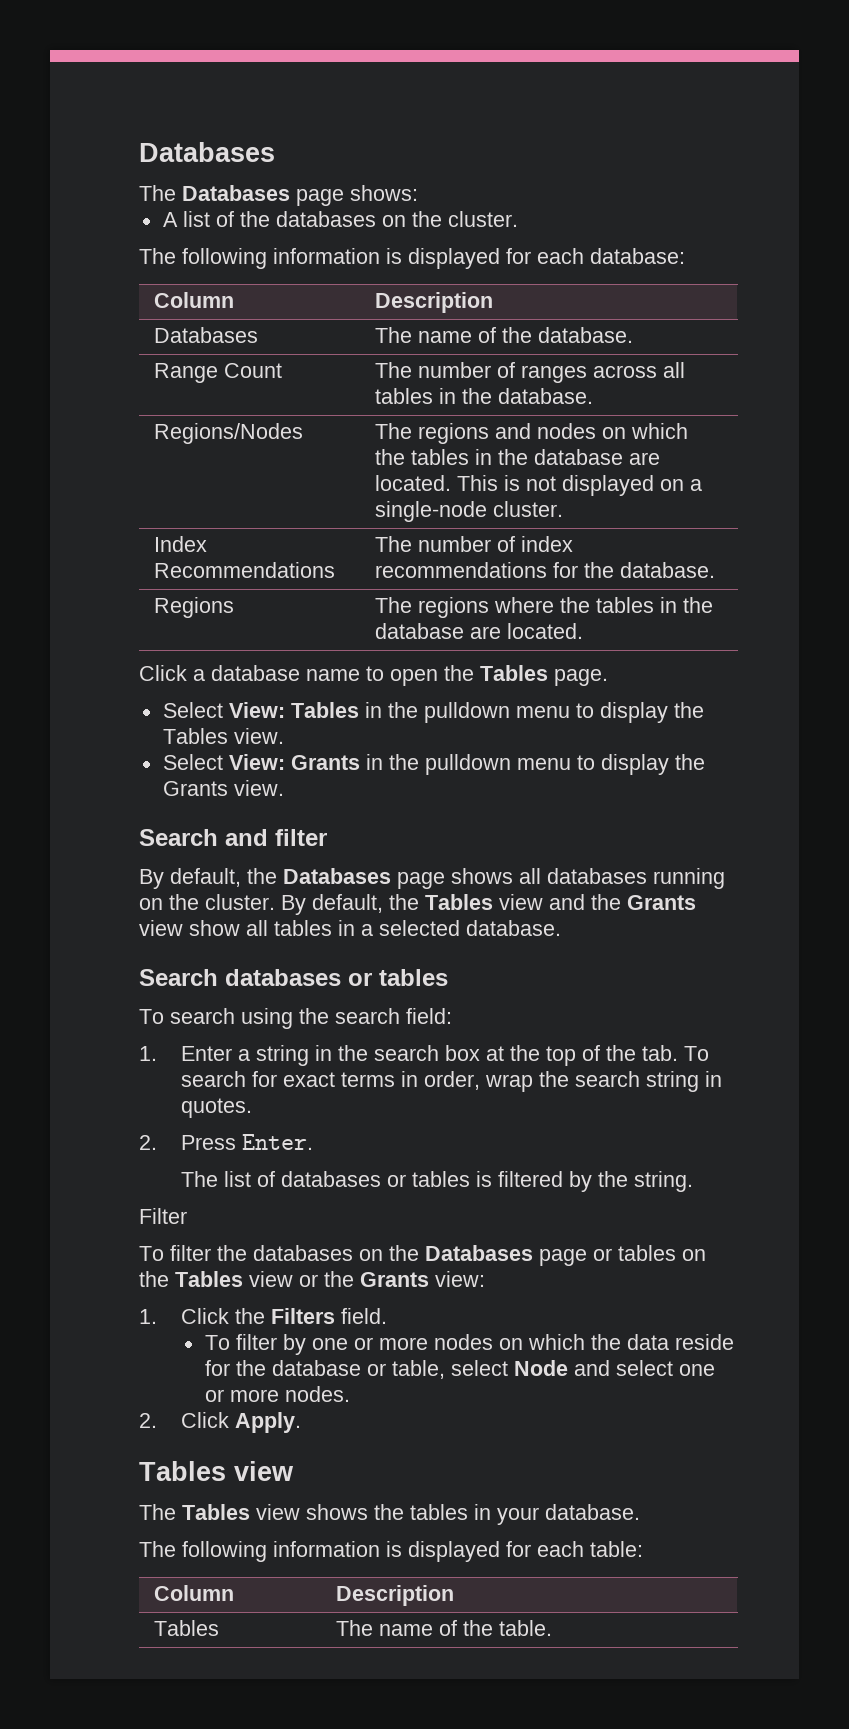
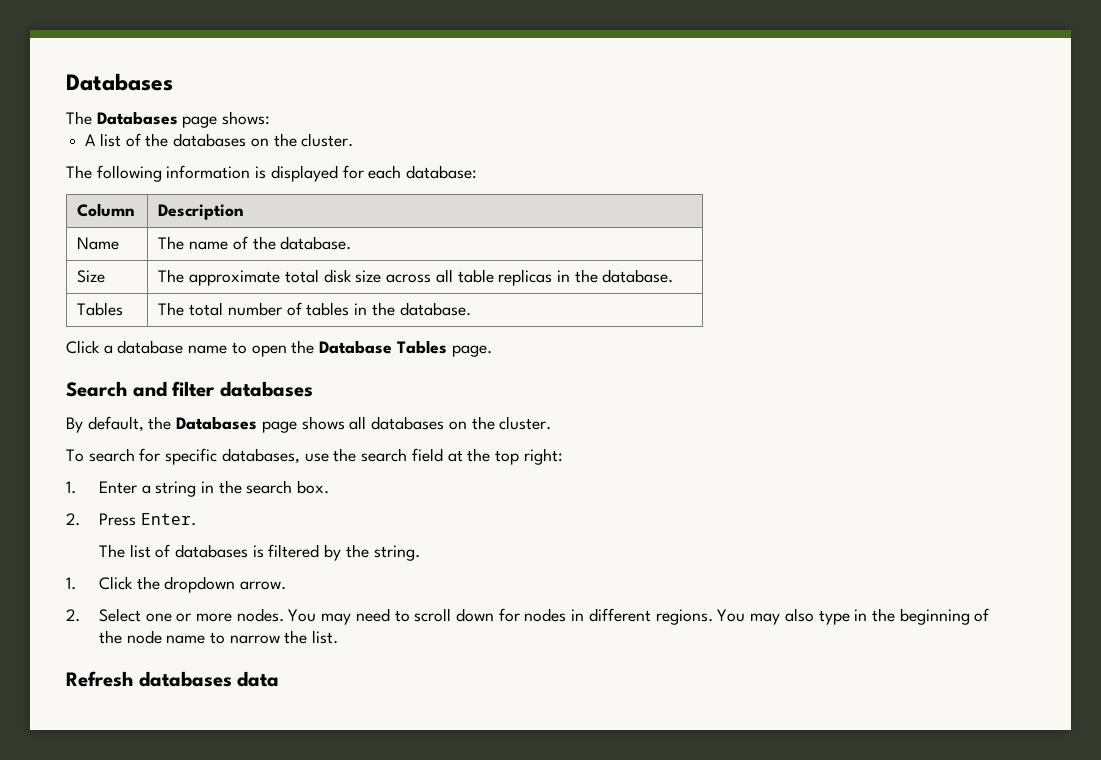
[154,327,259,343] Databases -> [77,237,120,250] Name
[154,363,283,383] [375,362,686,383] [375,388,594,404] [154,423,304,444] [375,423,689,444] [375,449,661,465] [375,475,703,496] [375,501,564,522] [154,536,208,552] [154,562,336,578] [375,536,574,552] [375,562,716,578] [154,597,235,618] [375,597,714,618] [375,623,584,639] Range Count | The number of ranges across all tables in the database. // Regions/Nodes | The regions and nodes on which the tables in the database are located. This is not displayed on a single-node cluster. // Index Recommendations | The number of index recommendations for the database. // Regions | The regions where the tables in the database are located. -> [77,270,106,283] [158,269,674,286] [77,302,124,316] [158,302,471,316] Size | The approximate total disk size across all table replicas in the database. // Tables | The total number of tables in the database.
(474, 673) none -> [319,340,393,354] Database
[162,702,704,723] [162,728,284,744] [162,754,705,775] [162,780,284,796] // Select View: Tables in the pulldown menu to display the Tables view. // Select View: Grants in the pulldown menu to display the Grants view. -> (492, 351) none
(327, 837) none -> [219,381,313,397] databases
[653,868,725,889] [139,894,696,915] [139,920,561,936] [139,969,448,986] [139,1008,452,1029] running on the cluster. By default, the Tables view and the Grants view show all tables in a selected database. // Search databases or tables // To search using the search field: -> [448,416,552,430] [66,448,563,465] on the cluster. // To search for specific databases, use the search field at the top right:
[444,1045,709,1066] [180,1071,722,1092] [180,1098,252,1118] box at the top of the tab. To search for exact terms in order, wrap the search string in quotes. -> [297,480,330,494] box.
[386,1171,470,1187] or tables -> (248, 551) none
[139,1208,187,1224] [139,1245,706,1266] [139,1271,485,1287] [139,1308,387,1324] [204,1334,734,1355] [204,1360,715,1379] [204,1386,350,1402] [139,1412,301,1433] [139,1461,294,1481] [139,1504,640,1525] [139,1541,643,1562] [154,1585,235,1601] [336,1585,455,1606] [154,1620,220,1636] [336,1620,553,1636] Filter // To filter the databases on the Databases page or tables on the Tables view or the Grants view: // 1. Click the Filters field. // To filter by one or more nodes on which the data reside for the database or table, select Node and select one or more nodes. // 2. Click Apply. // Tables view // The Tables view shows the tables in your database. // The following information is displayed for each table: // Column | Description // Tables | The name of the table. -> [66,576,286,593] [66,608,990,625] [98,630,339,644] [66,671,280,687] 1. Click the dropdown arrow. // 2. Select one or more nodes. You may need to scroll down for nodes in different regions. You may also type in the beginning of the node name to narrow the list. // Refresh databases data

